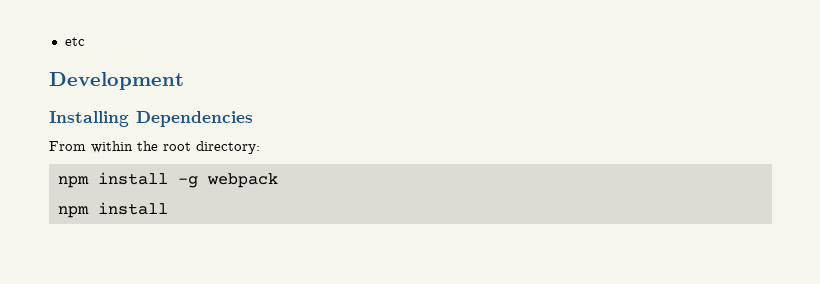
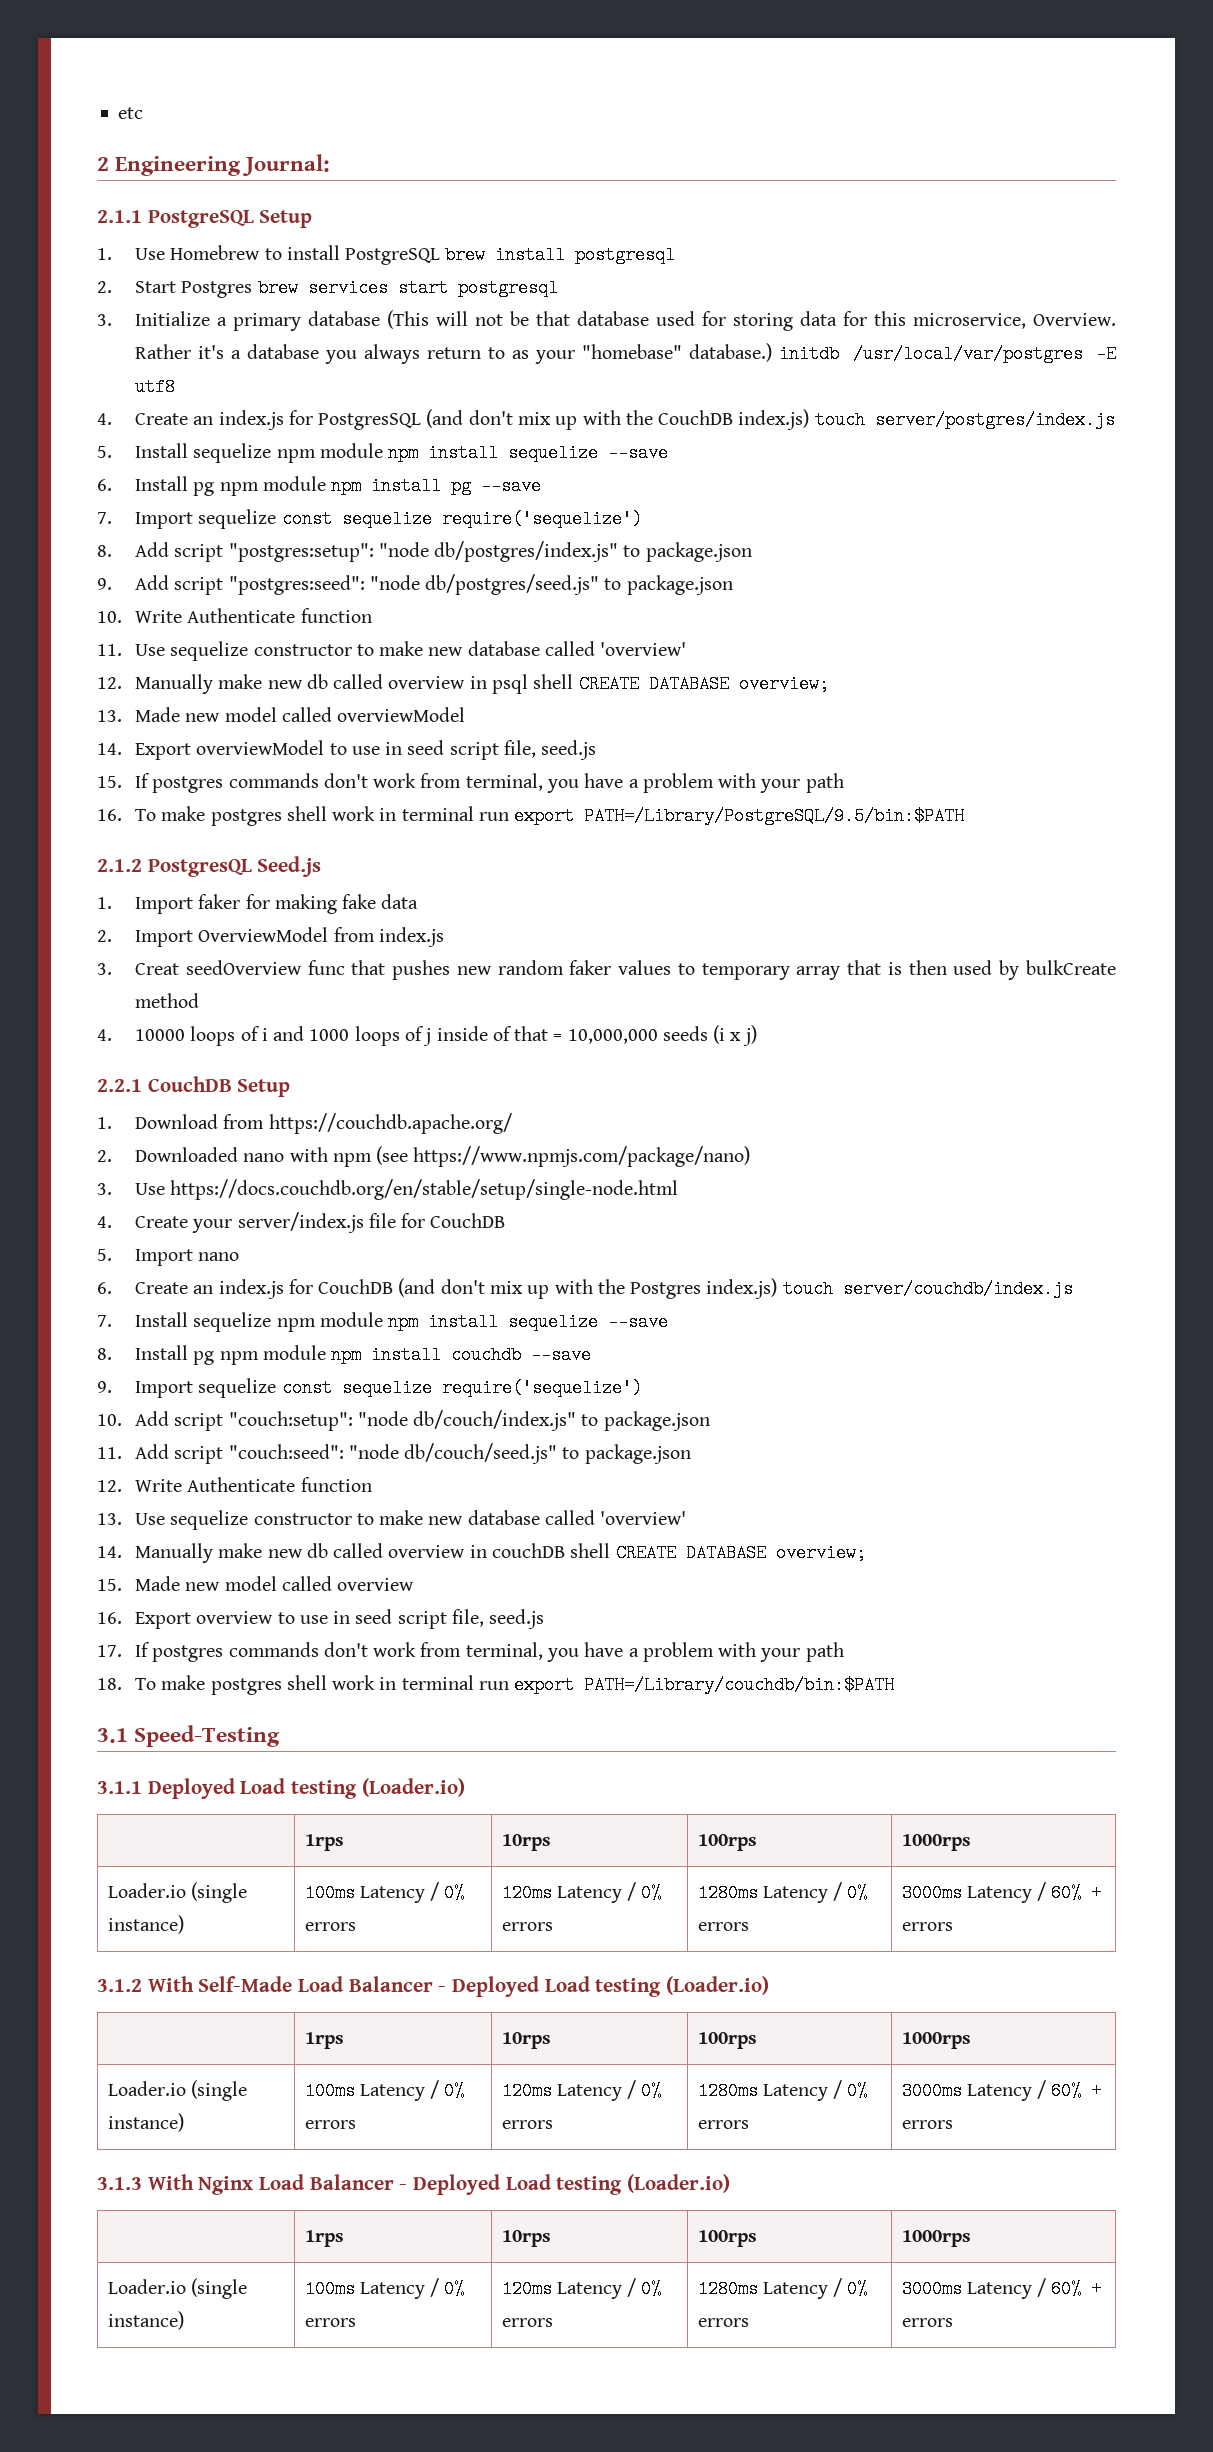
[49,72,184,90] [49,111,253,127] [49,141,260,154] [57,172,278,188] [57,202,168,218] Development // Installing Dependencies // From within the root directory: // npm install -g webpack // npm install -> [97,154,331,176] [97,210,313,228] [97,245,676,265] [97,279,558,298] [97,310,1116,331] [135,343,1116,364] [135,378,176,396] [97,409,1115,430] [97,443,669,463] [97,476,542,496] [97,509,642,529] [97,541,752,562] [97,574,733,595] [97,608,372,623] [97,641,687,661] [97,674,829,694] [97,707,466,722] [97,740,597,760] [97,773,844,793] [97,806,965,826] [97,856,322,877] [97,894,419,914] [97,927,444,947] [97,960,1117,980] [135,993,200,1008] [97,1025,757,1046] [97,1076,291,1097] [97,1113,512,1134] [97,1146,751,1167] [97,1179,679,1200] [97,1212,506,1233] [97,1249,240,1266] [97,1278,1073,1299] [97,1312,669,1332] [97,1345,592,1365] [97,1378,642,1398] [97,1410,710,1431] [97,1443,691,1464] [97,1477,372,1492] [97,1510,687,1530] [97,1543,866,1563] [97,1576,415,1591] [97,1609,545,1629] [97,1642,844,1662] [97,1675,895,1695] [97,1725,281,1747] [97,1778,465,1799] [304,1834,344,1851] [501,1834,551,1851] [697,1834,757,1851] [901,1834,971,1851] [107,1882,247,1903] [107,1915,184,1934] [304,1882,465,1903] [304,1922,356,1931] [501,1882,662,1903] [501,1922,553,1931] [697,1882,868,1903] [697,1922,749,1931] [901,1882,1102,1903] [901,1922,953,1931] [97,1976,770,1997] [304,2032,344,2049] [501,2032,551,2049] [697,2032,757,2049] [901,2032,971,2049] [107,2080,247,2101] [107,2113,184,2132] [304,2080,465,2101] [304,2120,356,2129] [501,2080,662,2101] [501,2120,553,2129] [697,2080,868,2101] [697,2120,749,2129] [901,2080,1102,2101] [901,2120,953,2129] [97,2174,731,2195] [304,2230,344,2247] [501,2230,551,2247] [697,2230,757,2247] [901,2230,971,2247] [107,2278,247,2299] [107,2311,184,2330] [304,2278,465,2299] [304,2318,356,2327] [501,2278,662,2299] [501,2318,553,2327] [697,2278,868,2299] [697,2318,749,2327] [901,2278,1102,2299] [901,2318,953,2327] 2 Engineering Journal: // 2.1.1 PostgreSQL Setup // 1. Use Homebrew to install PostgreSQL brew install postgresql // 2. Start Postgres brew services start postgresql // 3. Initialize a primary database (This will not be that database used for storing data for this microservice, Overview. Rather it's a database you always return to as your "homebase" database.) initdb /usr/local/var/postgres -E utf8 // 4. Create an index.js for PostgresSQL (and don't mix up with the CouchDB index.js) touch server/postgres/index.js // 5. Install sequelize npm module npm install sequelize --save // 6. Install pg npm module npm install pg --save // 7. Import sequelize const sequelize require('sequelize') // 8. Add script "postgres:setup": "node db/postgres/index.js" to package.json // 9. Add script "postgres:seed": "node db/postgres/seed.js" to package.json // 10. Write Authenticate function // 11. Use sequelize constructor to make new database called 'overview' // 12. Manually make new db called overview in psql shell CREATE DATABASE overview; // 13. Made new model called overviewModel // 14. Export overviewModel to use in seed script file, seed.js // 15. If postgres commands don't work from terminal, you have a problem with your path // 16. To make postgres shell work in terminal run export PATH=/Library/PostgreSQL/9.5/bin:$PATH // 2.1.2 PostgresQL Seed.js // 1. Import faker for making fake data // 2. Import OverviewModel from index.js // 3. Creat seedOverview func that pushes new random faker values to temporary array that is then used by bulkCreate method // 4. 10000 loops of i and 1000 loops of j inside of that = 10,000,000 seeds (i x j) // 2.2.1 CouchDB Setup // 1. Download from https://couchdb.apache.org/ // 2. Downloaded nano with npm (see https://www.npmjs.com/package/nano) // 3. Use https://docs.couchdb.org/en/stable/setup/single-node.html // 4. Create your server/index.js file for CouchDB // 5. Import nano // 6. Create an index.js for CouchDB (and don't mix up with the Postgres index.js) touch server/couchdb/index.js // 7. Install sequelize npm module npm install sequelize --save // 8. Install pg npm module npm install couchdb --save // 9. Import sequelize const sequelize require('sequelize') // 10. Add script "couch:setup": "node db/couch/index.js" to package.json // 11. Add script "couch:seed": "node db/couch/seed.js" to package.json // 12. Write Authenticate function // 13. Use sequelize constructor to make new database called 'overview' // 14. Manually make new db called overview in couchDB shell CREATE DATABASE overview; // 15. Made new model called overview // 16. Export overview to use in seed script file, seed.js // 17. If postgres commands don't work from terminal, you have a problem with your path // 18. To make postgres shell work in terminal run export PATH=/Library/couchdb/bin:$PATH // 3.1 Speed-Testing // 3.1.1 Deployed Load testing (Loader.io) // | 1rps | 10rps | 100rps | 1000rps // Loader.io (single instance) | 100ms Latency / 0% errors | 120ms Latency / 0% errors | 1280ms Latency / 0% errors | 3000ms Latency / 60% + errors // 3.1.2 With Self-Made Load Balancer - Deployed Load testing (Loader.io) // | 1rps | 10rps | 100rps | 1000rps // Loader.io (single instance) | 100ms Latency / 0% errors | 120ms Latency / 0% errors | 1280ms Latency / 0% errors | 3000ms Latency / 60% + errors // 3.1.3 With Nginx Load Balancer - Deployed Load testing (Loader.io) // | 1rps | 10rps | 100rps | 1000rps // Loader.io (single instance) | 100ms Latency / 0% errors | 120ms Latency / 0% errors | 1280ms Latency / 0% errors | 3000ms Latency / 60% + errors

